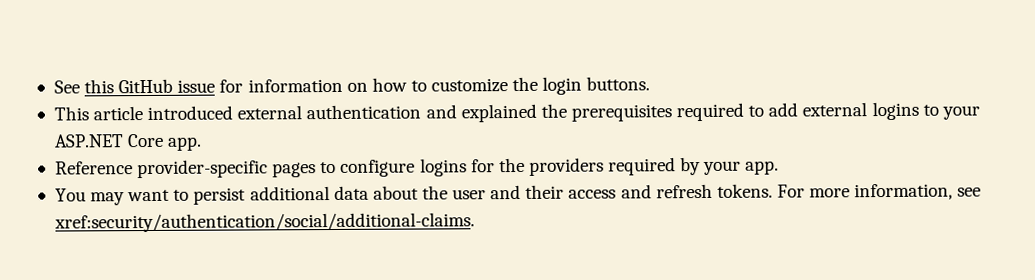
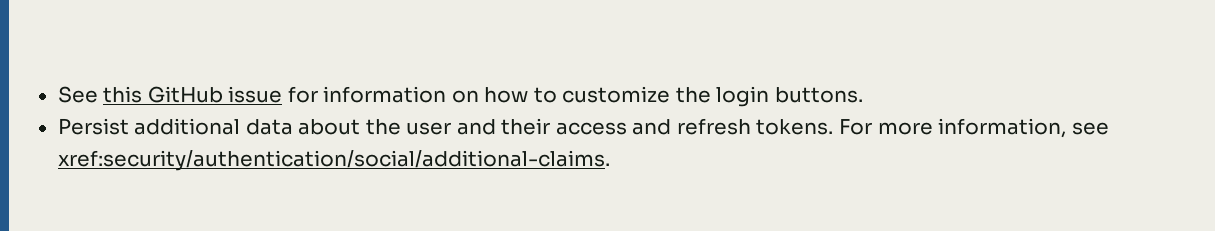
[53,101,980,123] [53,133,203,151] [54,157,780,179] [54,187,247,206] This article introduced external authentication and explained the prerequisites required to add external logins to your ASP.NET Core app. // Reference provider-specific pages to configure logins for the providers required by your app. // You may want to persist -> [57,118,129,135] Persist

